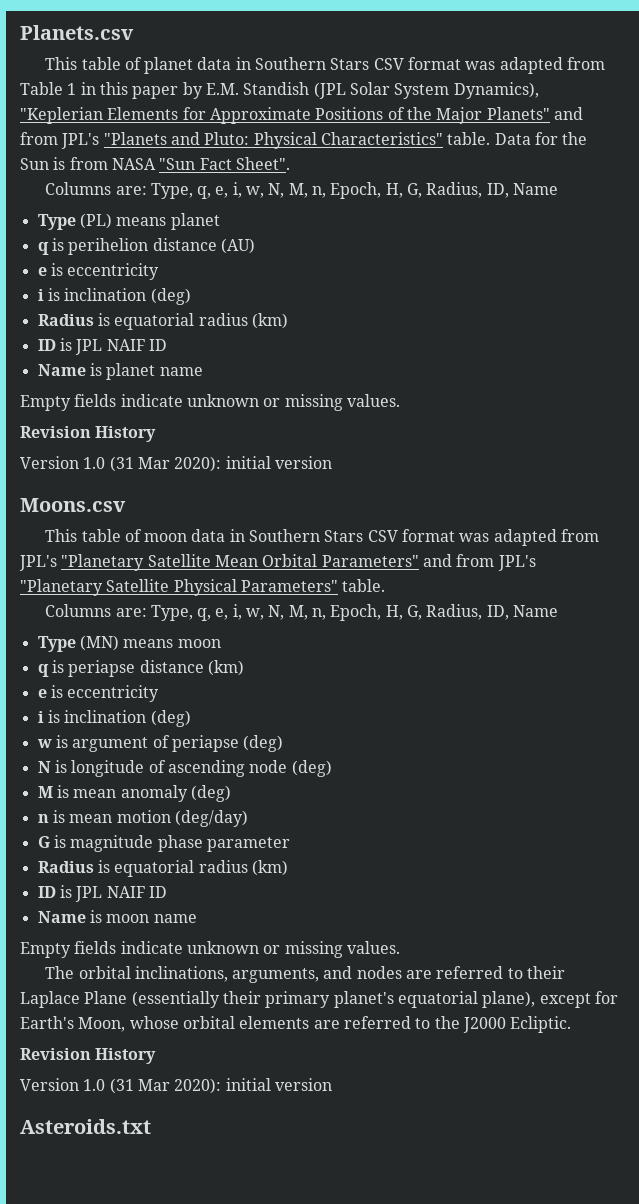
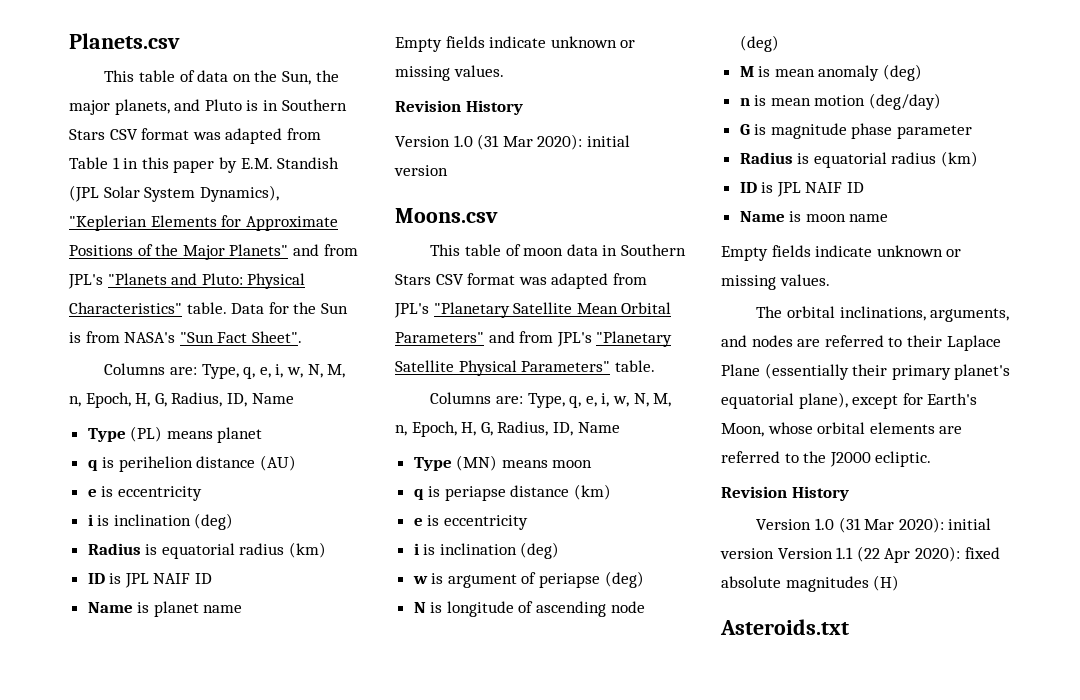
[144,57,232,74] planet data -> [197,70,339,85] [69,99,259,115] data on the Sun, the major planets, and Pluto is
[111,158,156,170] NASA -> [124,332,176,343] NASA's
[510,1016,572,1033] [20,1048,157,1064] [20,1078,332,1094] Ecliptic. // Revision History // Version 1.0 (31 Mar 2020): initial version -> [875,451,932,467] [721,486,849,501] [756,517,992,533] [720,546,1000,563] [721,575,900,592] ecliptic. // Revision History // Version 1.0 (31 Mar 2020): initial version Version 1.1 (22 Apr 2020): fixed absolute magnitudes (H)

